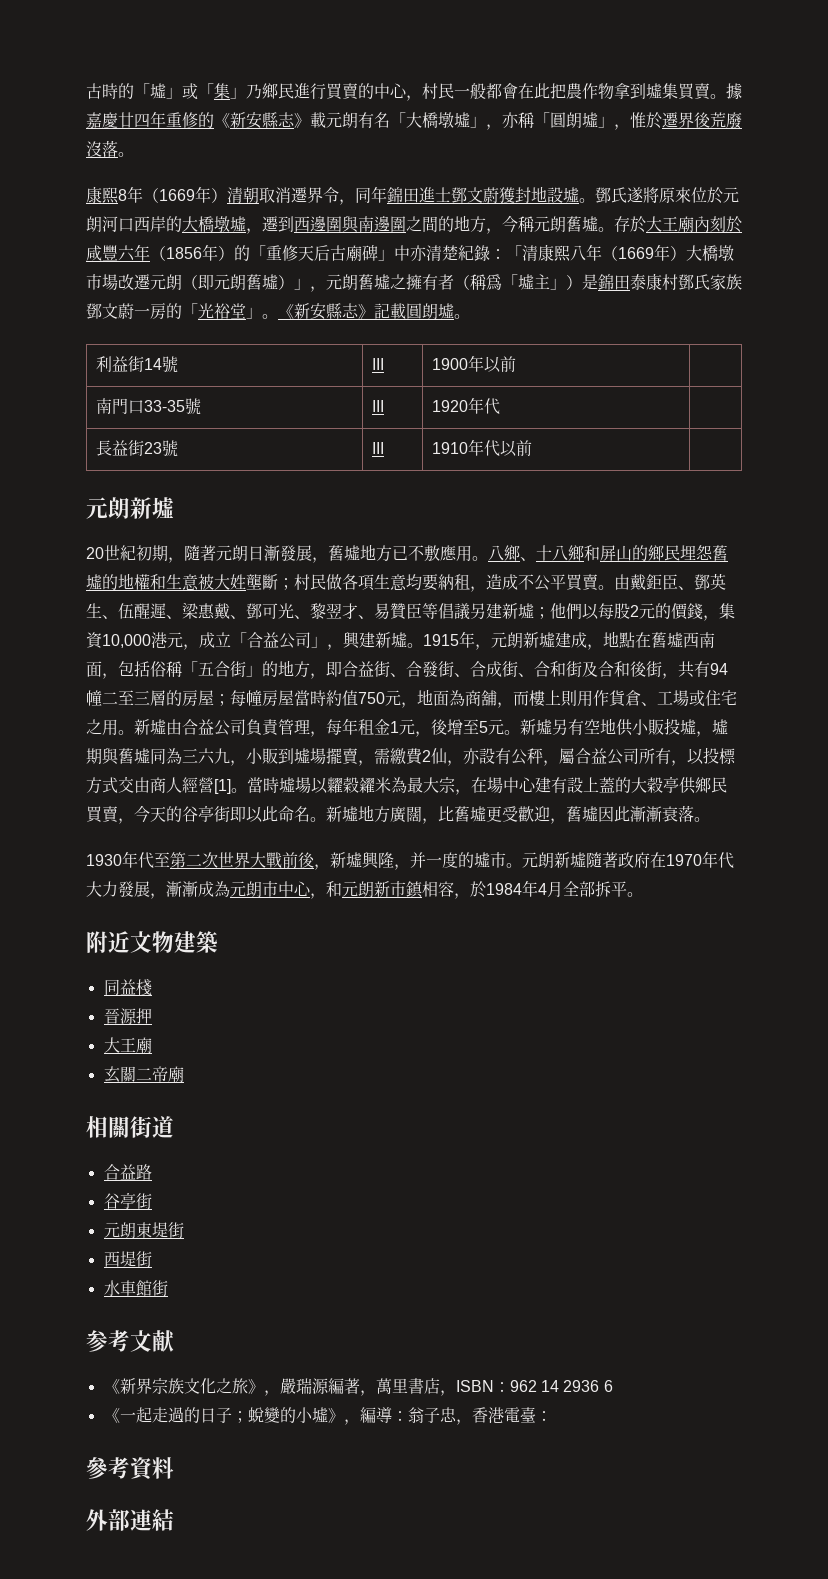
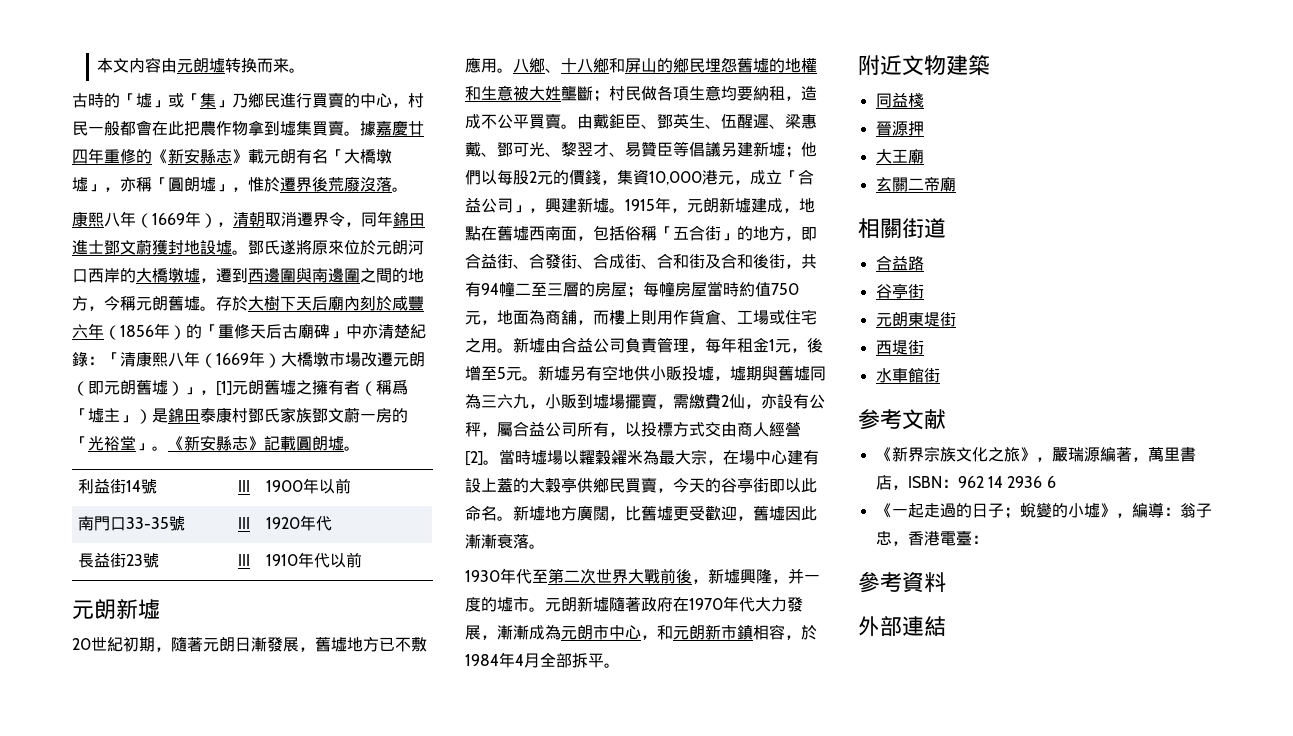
(86, 91) none -> [97,57,306,73] 本文内容由元朗墟转换而来。 //
[118,186,227,203] 8年（1669年） -> [104,211,233,228] 八年（1669年），
[662,216,678,231] 王 -> [264,296,328,311] 樹下天后
(326, 289) none -> [216,381,232,396] [1]
[214,779,231,794] [1] -> [465,451,483,466] [2]

